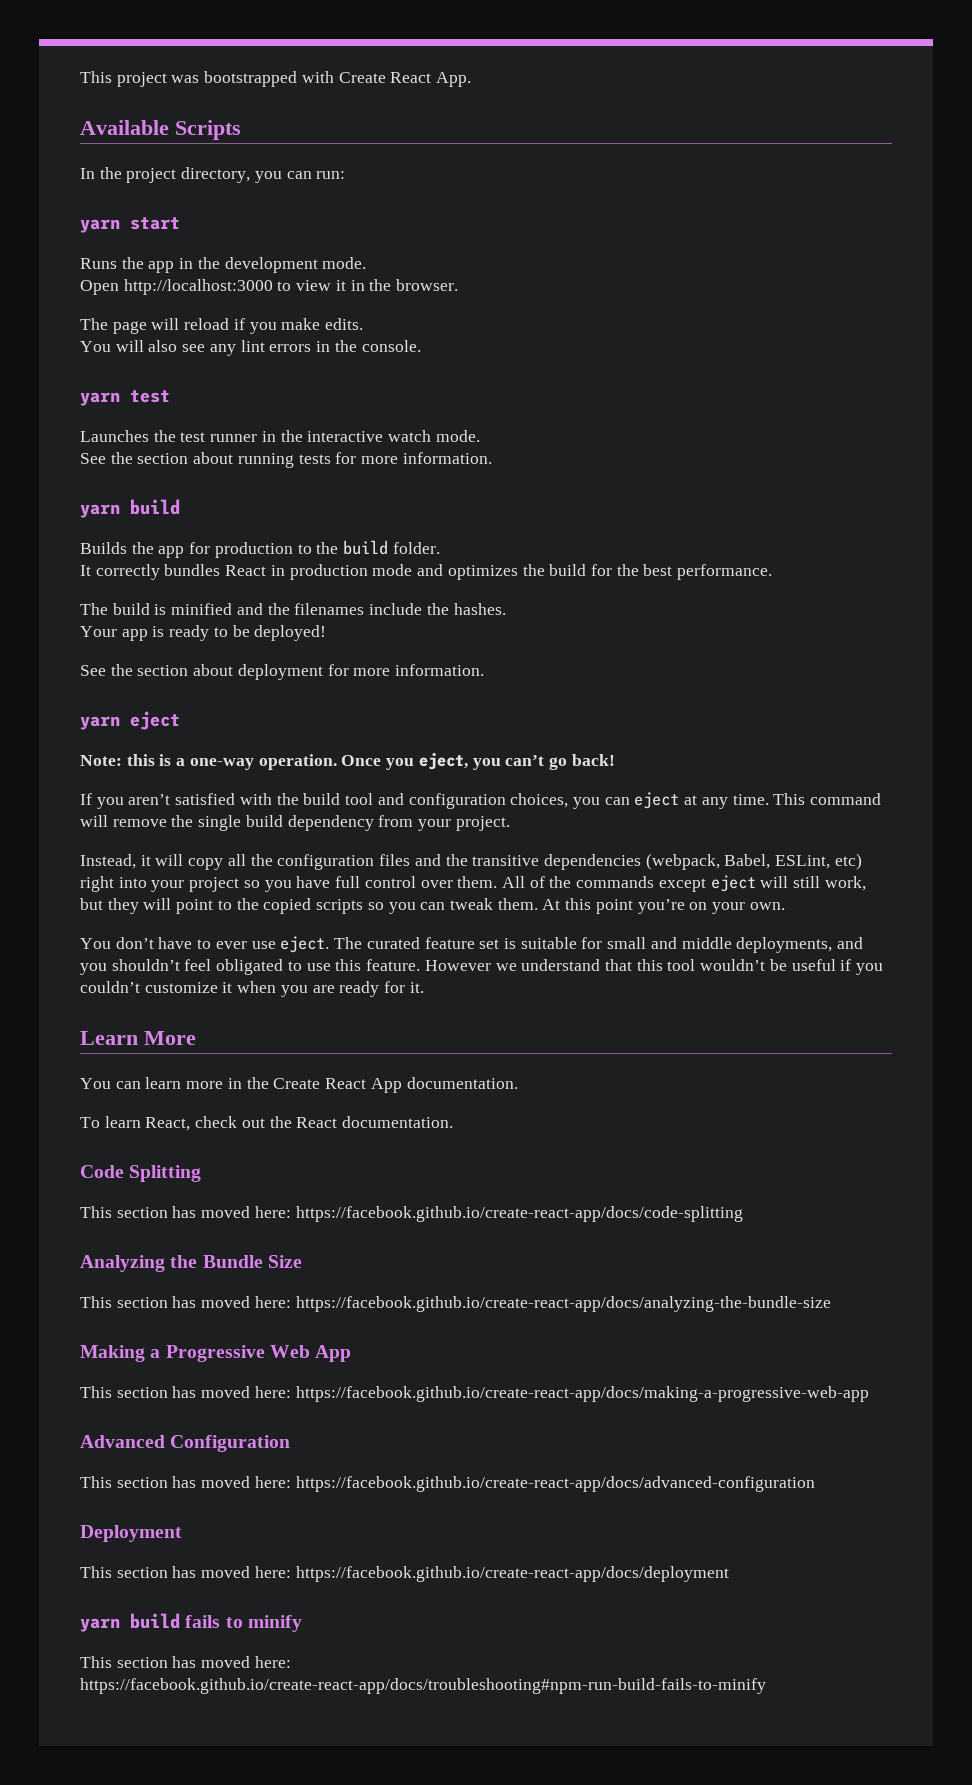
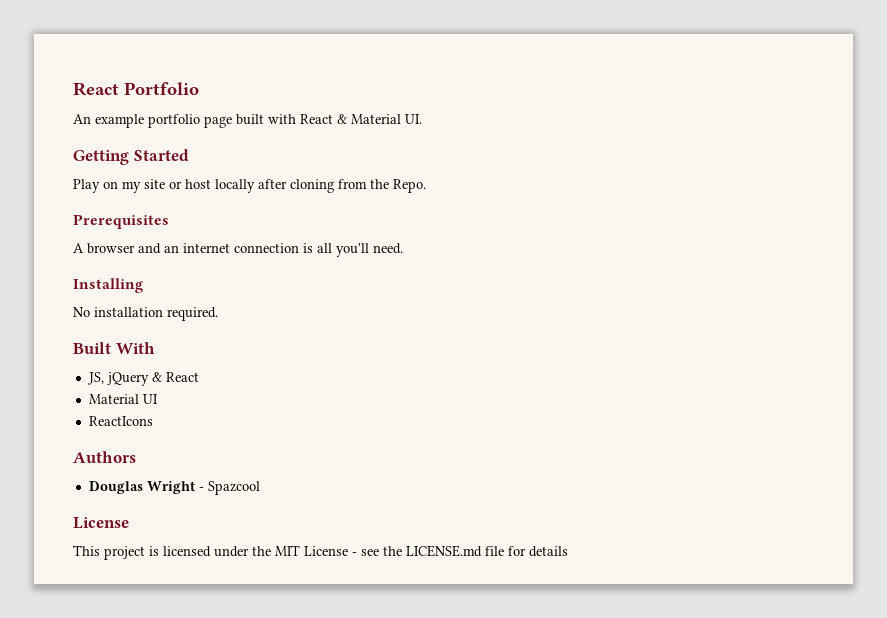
[80,71,472,87] [80,120,241,140] [80,167,346,183] [80,217,180,233] [80,257,367,273] [80,279,459,295] [80,318,364,334] [80,340,421,356] [80,390,170,406] [80,430,480,442] [80,452,492,468] [80,499,180,518] [80,540,440,558] [80,564,773,580] [80,603,506,615] [80,625,327,641] [80,664,485,680] [80,711,180,730] [80,752,615,770] [80,792,882,809] [80,815,510,831] [80,853,862,870] [80,875,866,892] [80,898,785,914] [80,936,864,953] [80,959,884,975] [80,981,424,997] [80,1031,196,1045] [80,1077,518,1093] [80,1116,454,1131] [80,1165,202,1182] [80,1206,743,1222] [80,1255,302,1272] [80,1296,831,1312] [80,1345,352,1362] [80,1386,869,1402] [80,1435,291,1452] [80,1476,815,1492] [80,1525,182,1542] [80,1566,729,1582] [80,1613,302,1632] [80,1656,291,1668] [80,1678,766,1694] This project was bootstrapped with Create React App. // Available Scripts // In the project directory, you can run: // yarn start // Runs the app in the development mode. // Open http://localhost:3000 to view it in the browser. // The page will reload if you make edits. // You will also see any lint errors in the console. // yarn test // Launches the test runner in the interactive watch mode. // See the section about running tests for more information. // yarn build // Builds the app for production to the build folder. // It correctly bundles React in production mode and optimizes the build for the best performance. // The build is minified and the filenames include the hashes. // Your app is ready to be deployed! // See the section about deployment for more information. // yarn eject // Note: this is a one-way operation. Once you eject, you can’t go back! // If you aren’t satisfied with the build tool and configuration choices, you can eject at any time. This command will remove the single build dependency from your project. // Instead, it will copy all the configuration files and the transitive dependencies (webpack, Babel, ESLint, etc) right into your project so you have full control over them. All of the commands except eject will still work, but they will point to the copied scripts so you can tweak them. At this point you’re on your own. // You don’t have to ever use eject. The curated feature set is suitable for small and middle deployments, and you shouldn’t feel obligated to use this feature. However we understand that this tool wouldn’t be useful if you couldn’t customize it when you are ready for it. // Learn More // You can learn more in the Create React App documentation. // To learn React, check out the React documentation. // Code Splitting // This section has moved here: https://facebook.github.io/create-react-app/docs/code-splitting // Analyzing the Bundle Size // This section has moved here: https://facebook.github.io/create-react-app/docs/analyzing-the-bundle-size // Making a Progressive Web App // This section has moved here: https://facebook.github.io/create-react-app/docs/making-a-progressive-web-app // Advanced Configuration // This section has moved here: https://facebook.github.io/create-react-app/docs/advanced-configuration // Deployment // This section has moved here: https://facebook.github.io/create-react-app/docs/deployment // yarn build fails to minify // This section has moved here: https://facebook.github.io/create-react-app/docs/troubleshooting#npm-run-build-fails-to-minify -> [73,82,199,96] [73,114,422,128] [73,149,189,165] [73,179,426,193] [73,214,169,229] [73,243,403,257] [73,278,143,293] [73,307,218,321] [73,342,155,354] [87,372,199,386] [88,394,158,404] [88,416,153,426] [73,451,136,463] [88,481,260,495] [73,517,129,529] [73,545,568,560] React Portfolio // An example portfolio page built with React & Material UI. // Getting Started // Play on my site or host locally after cloning from the Repo. // Prerequisites // A browser and an internet connection is all you'll need. // Installing // No installation required. // Built With // JS, jQuery & React // Material UI // ReactIcons // Authors // Douglas Wright - Spazcool // License // This project is licensed under the MIT License - see the LICENSE.md file for details

